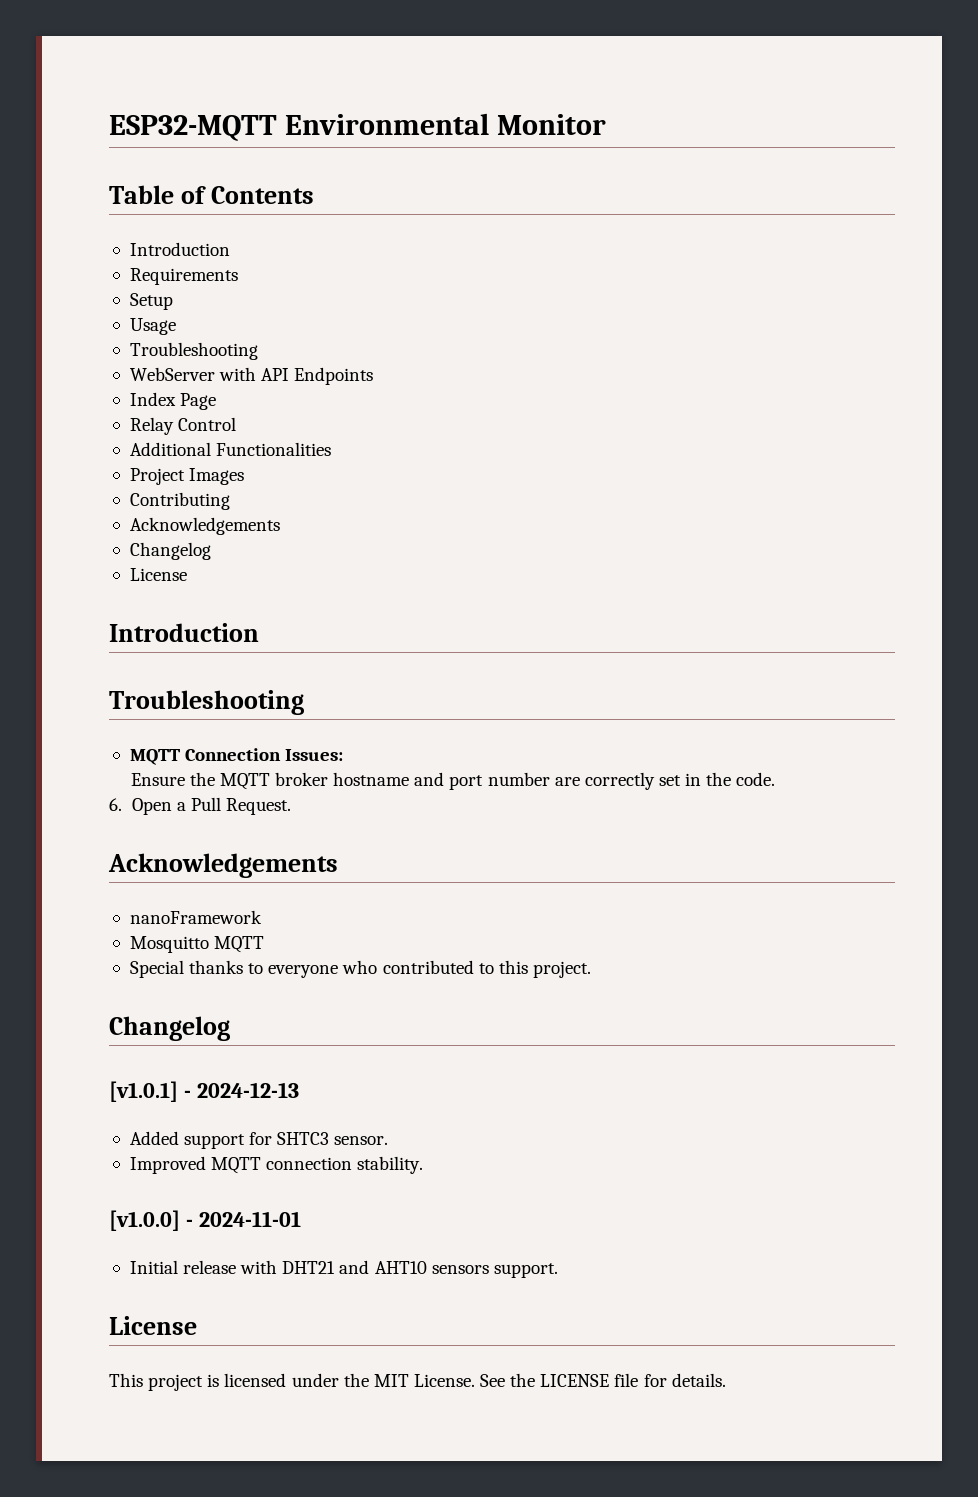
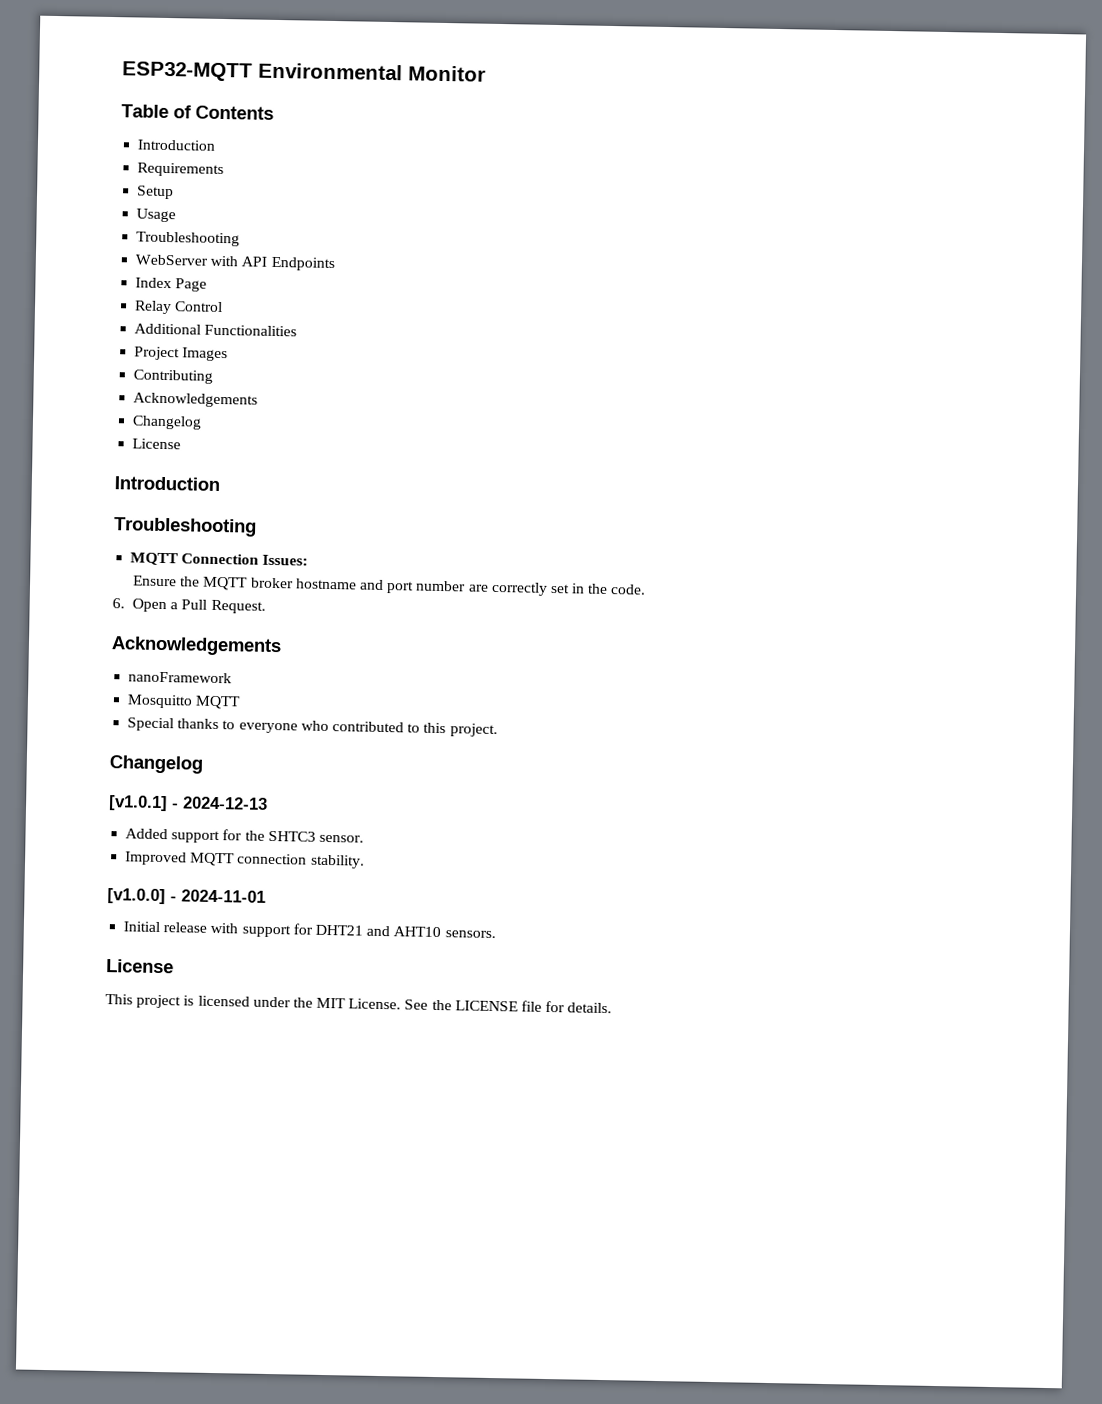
(273, 1138) none -> [244,830,265,841] the
(278, 1267) none -> [241,923,313,938] support for
[431,1263,558,1278] sensors support. -> [444,930,496,939] sensors.

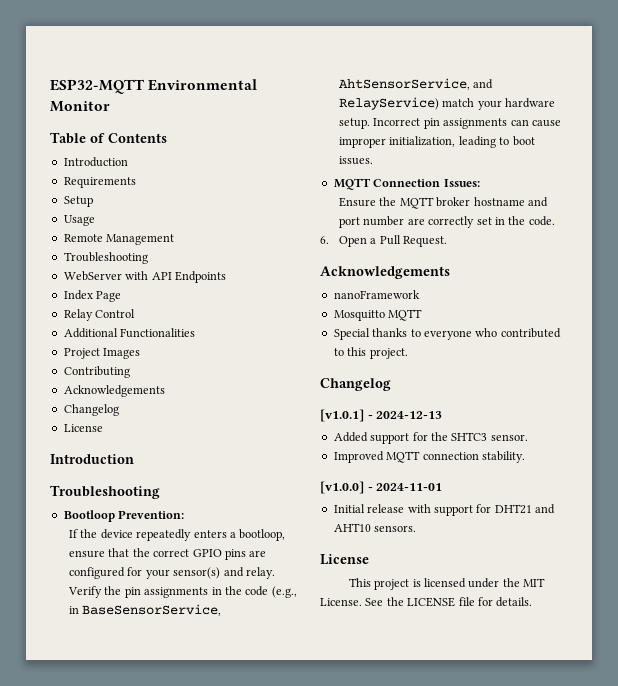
(177, 215) none -> [63,234,175,245] // Remote Management
(257, 527) none -> [63,510,185,522] [69,529,286,541] [69,548,267,560] [69,567,275,579] [68,586,297,598] [69,604,222,616] [339,78,494,90] [339,97,556,110] [339,118,561,129] [339,136,535,148] [339,156,374,165] // Bootloop Prevention: // If the device repeatedly enters a bootloop, ensure that the correct GPIO pins are configured for your sensor(s) and relay. Verify the pin assignments in the code (e.g., in BaseSensorService, AhtSensorService, and RelayService) match your hardware setup. Incorrect pin assignments can cause improper initialization, leading to boot issues.

